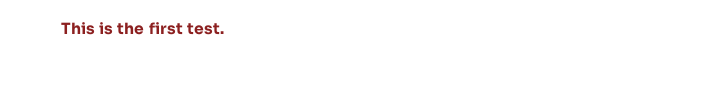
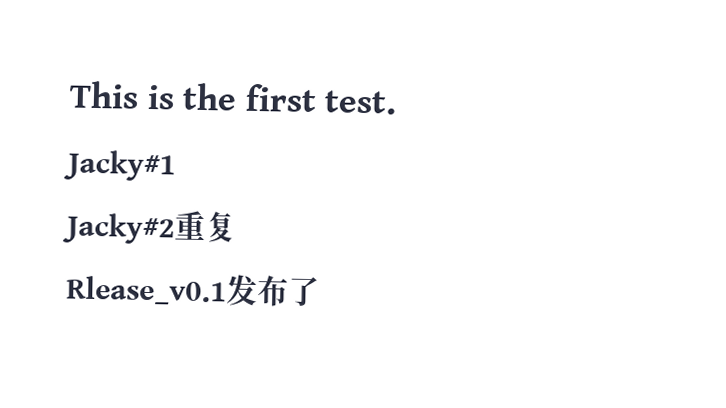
(224, 29) none -> [63,149,176,182] [62,210,237,245] [66,274,320,308] // Jacky#1 // Jacky#2重复 // Rlease_v0.1发布了

